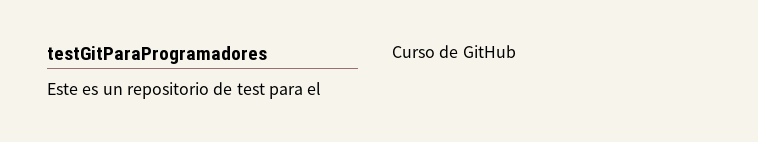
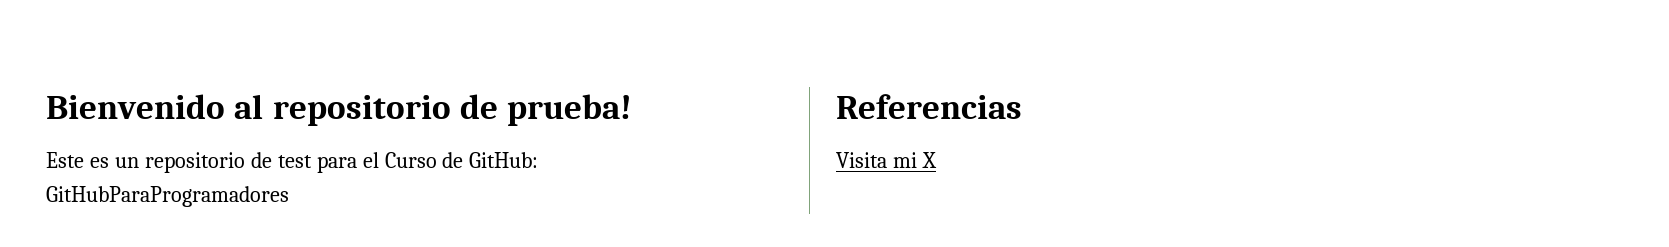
[47,46,267,64] testGitParaProgramadores -> [46,94,633,126] Bienvenido al repositorio de prueba!
[462,45,516,58] GitHub -> [469,152,539,168] [46,186,289,207] [836,94,1022,119] [836,152,937,168] GitHub: GitHubParaProgramadores // Referencias // Visita mi X

